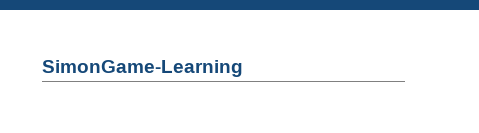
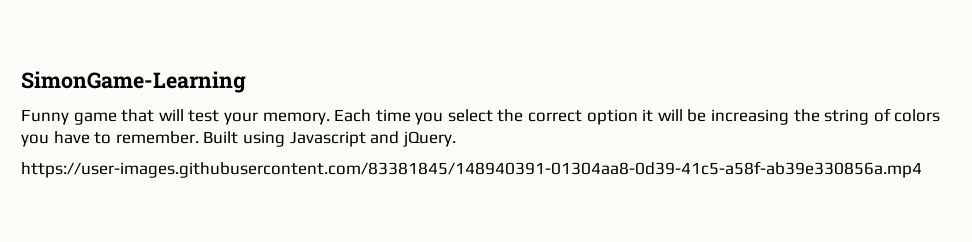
(243, 68) none -> [21,108,941,125] [21,131,456,147] [21,161,922,178] // Funny game that will test your memory. Each time you select the correct option it will be increasing the string of colors you have to remember. Built using Javascript and jQuery. // https://user-images.githubusercontent.com/83381845/148940391-01304aa8-0d39-41c5-a58f-ab39e330856a.mp4

